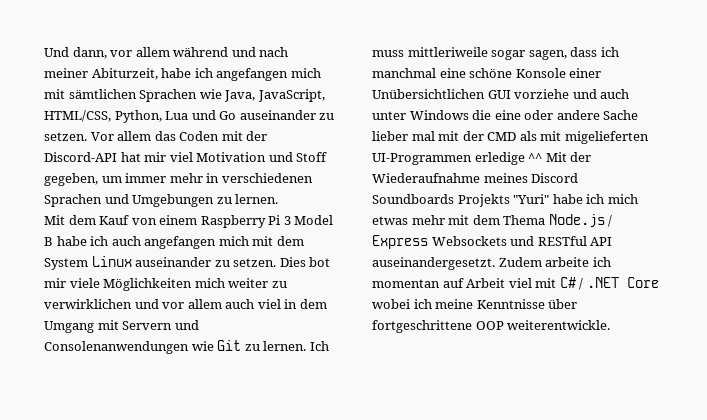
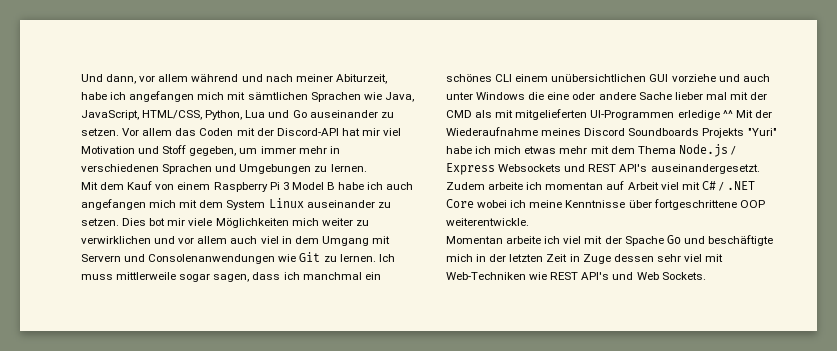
[407,47,488,57] mittleriweile -> [116,272,177,280] mittlerweile
[439,68,602,78] [372,89,485,99] eine schöne Konsole einer Unübersichtlichen -> [364,272,381,280] [446,74,647,82] ein schönes CLI einem unübersichtlichen
[564,131,649,144] migelieferten -> [515,109,588,120] mitgelieferten
[537,236,613,246] RESTful API -> [588,164,648,172] REST API's
(611, 325) none -> [446,235,773,246] [446,254,724,264] [446,272,706,280] // Momentan arbeite ich viel mit der Spache Go und beschäftigte mich in der letzten Zeit in Zuge dessen sehr viel mit Web-Techniken wie REST API's und Web Sockets.

